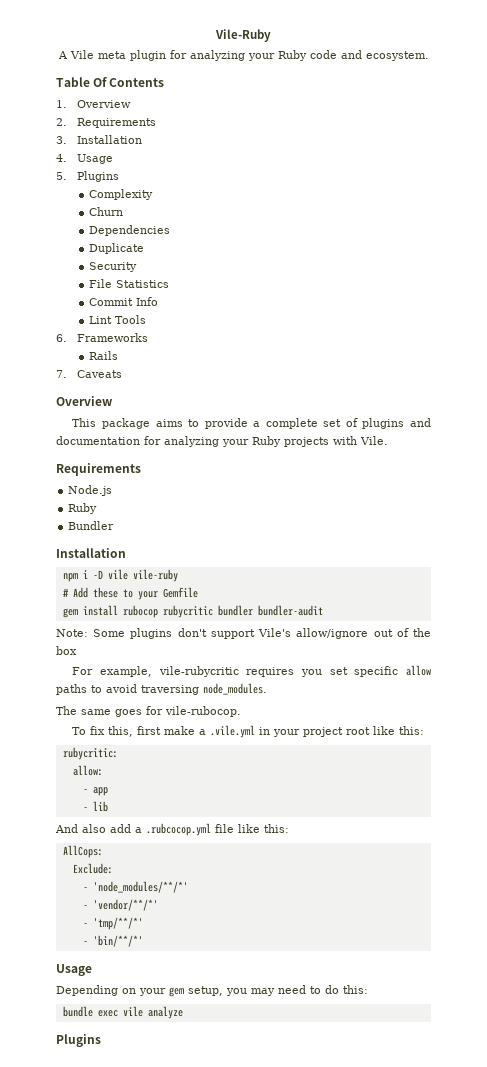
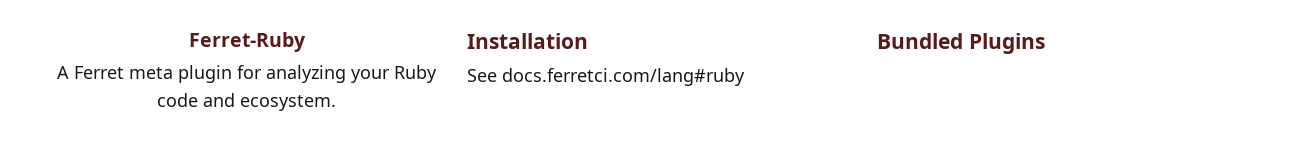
[215,29,271,42] Vile-Ruby -> [188,32,306,52] Ferret-Ruby
[69,50,94,59] Vile -> [74,66,124,79] Ferret
[56,77,165,87] [56,100,131,108] [56,118,156,128] [56,135,142,144] [56,154,113,164] [56,171,119,182] [89,189,154,200] [89,207,124,216] [89,225,171,236] [89,243,145,254] [89,262,138,272] [89,279,170,288] [89,297,159,306] [89,315,147,324] [56,333,148,342] [89,351,119,360] [56,370,122,378] [56,396,112,406] [72,418,432,429] [56,436,388,447] [56,463,141,476] [68,485,113,496] [68,503,98,514] [68,521,115,530] [56,548,126,558] [62,569,178,582] [62,587,198,600] [62,605,323,618] [56,628,432,639] [56,646,77,655] [72,665,431,677] [56,683,267,695] [56,706,241,717] [72,725,425,738] [62,747,118,760] [72,765,103,776] [82,787,108,796] [82,801,108,812] [55,823,289,836] [62,845,103,858] [72,863,113,874] [82,881,188,893] [82,899,158,911] [82,917,143,930] [82,935,143,947] [56,964,92,976] [56,985,368,997] [62,1006,183,1019] Table Of Contents // 1. Overview // 2. Requirements // 3. Installation // 4. Usage // 5. Plugins // Complexity // Churn // Dependencies // Duplicate // Security // File Statistics // Commit Info // Lint Tools // 6. Frameworks // Rails // 7. Caveats // Overview // This package aims to provide a complete set of plugins and documentation for analyzing your Ruby projects with Vile. // Requirements // Node.js // Ruby // Bundler // Installation // npm i -D vile vile-ruby // # Add these to your Gemfile // gem install rubocop rubycritic bundler bundler-audit // Note: Some plugins don't support Vile's allow/ignore out of the box // For example, vile-rubycritic requires you set specific allow paths to avoid traversing node_modules. // The same goes for vile-rubocop. // To fix this, first make a .vile.yml in your project root like this: // rubycritic: // allow: // - app // - lib // And also add a .rubcocop.yml file like this: // AllCops: // Exclude: // - 'node_modules/**/*' // - 'vendor/**/*' // - 'tmp/**/*' // - 'bin/**/*' // Usage // Depending on your gem setup, you may need to do this: // bundle exec vile analyze // -> [467,33,588,49] [467,68,745,86] [877,33,963,49] Installation // See docs.ferretci.com/lang#ruby // Bundled

